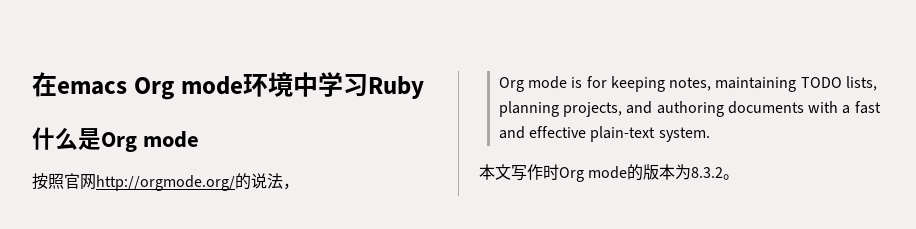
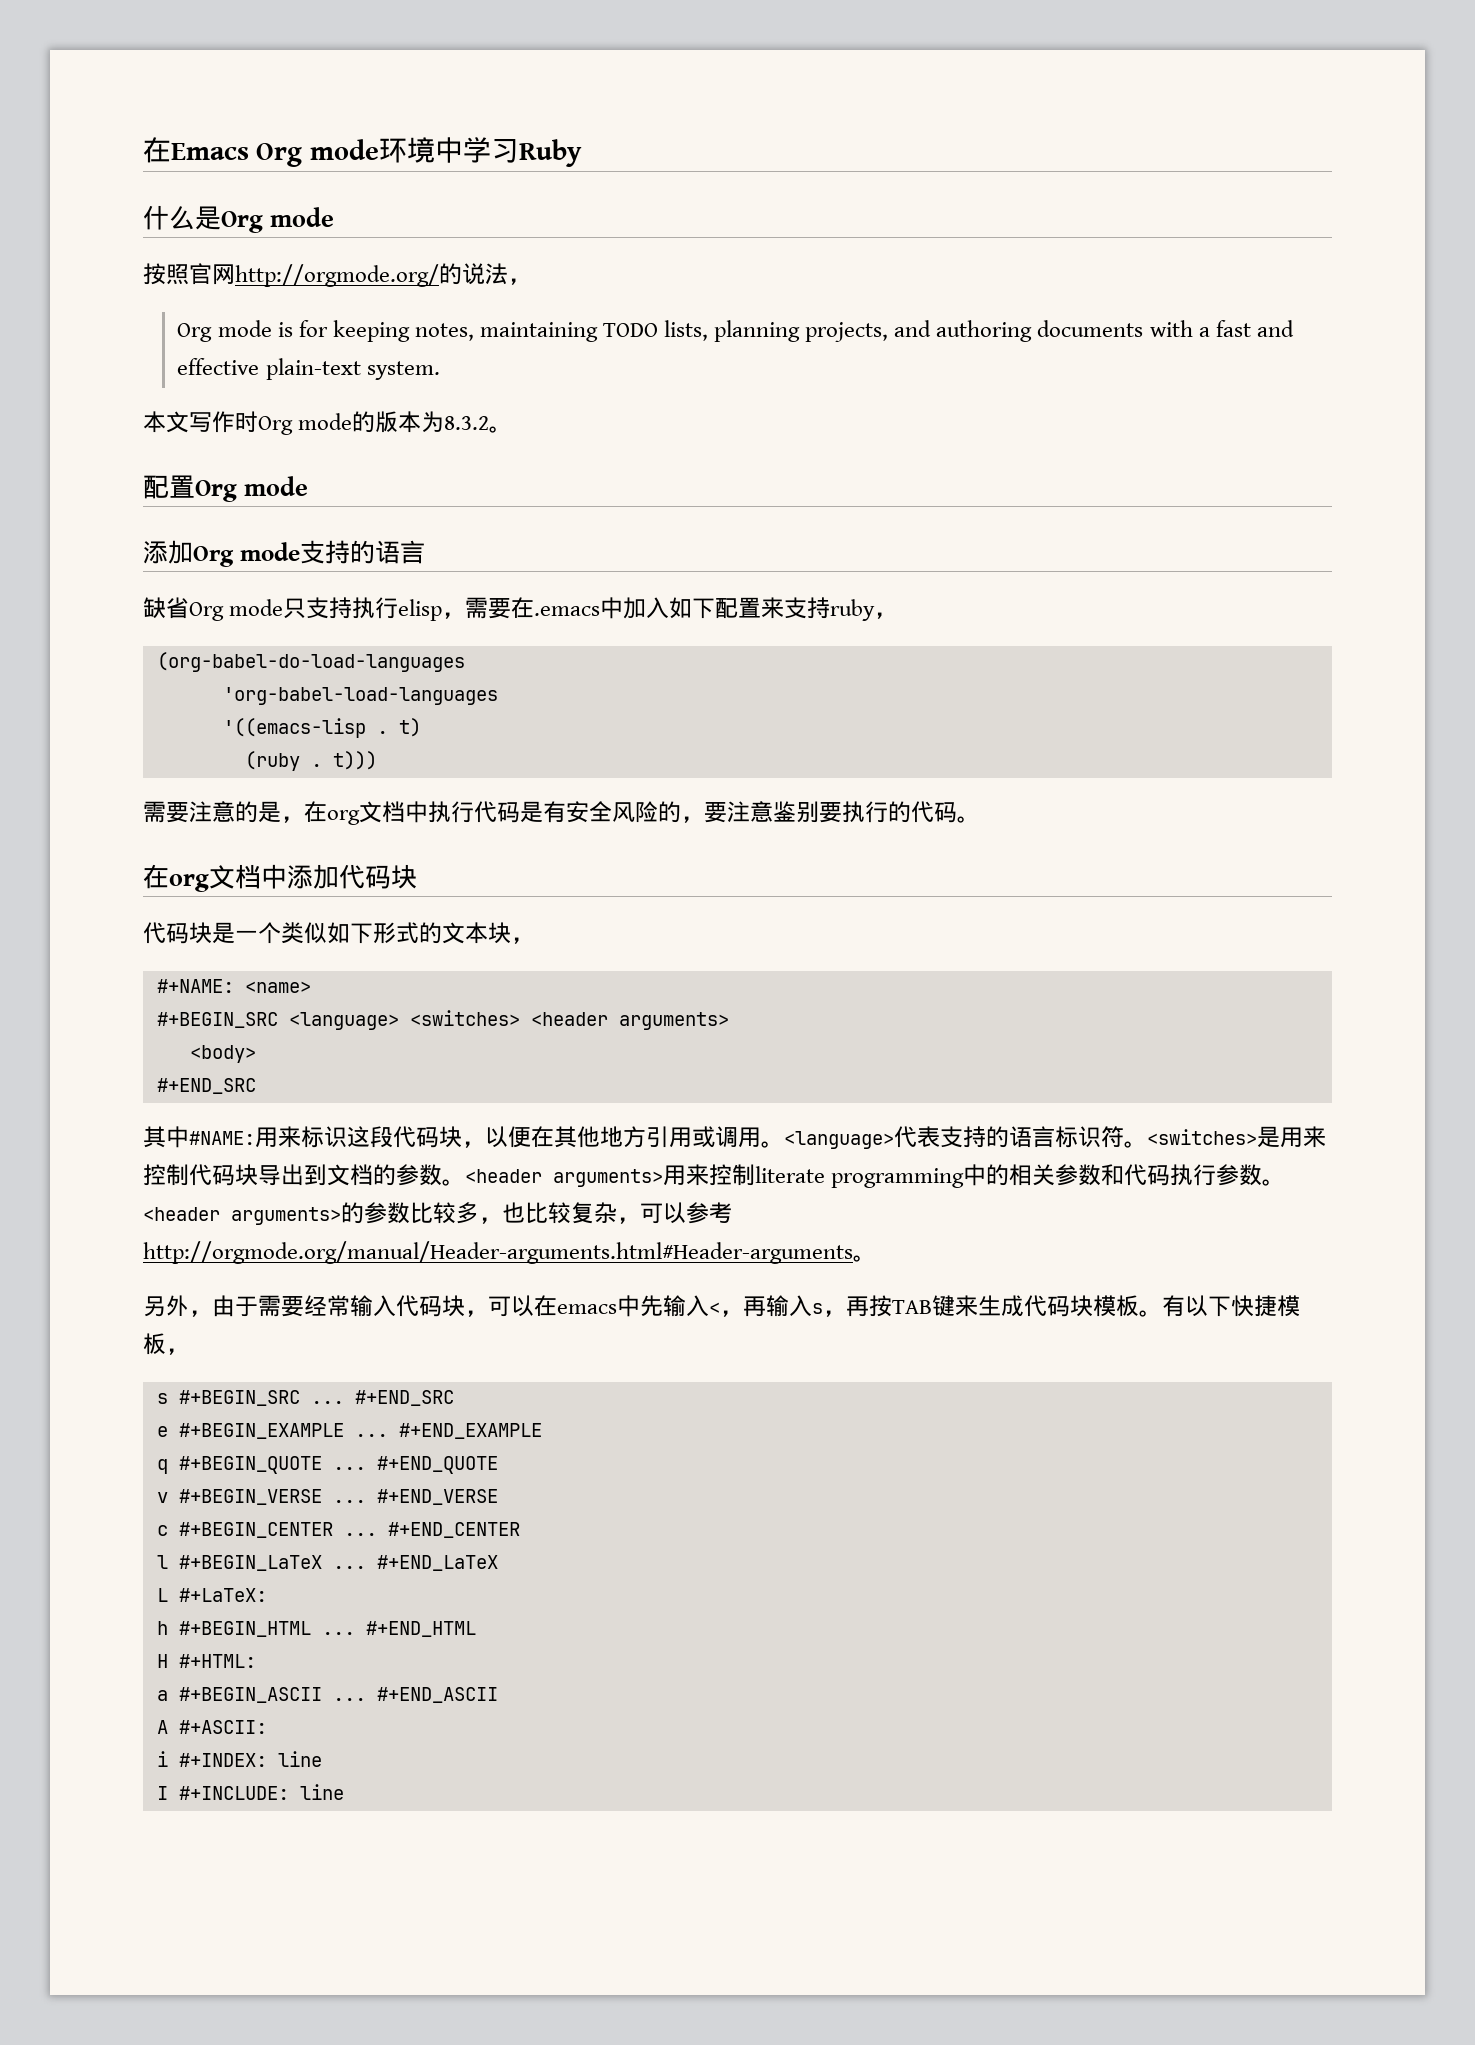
[32,72,127,97] 在emacs -> [143,137,249,163] 在Emacs
(740, 177) none -> [143,475,309,502] [143,540,425,567] [143,597,898,621] [156,652,465,672] [222,687,498,705] [222,718,421,738] [244,751,377,771] [143,801,980,825] [143,864,417,892] [143,922,534,944] [156,979,311,993] [156,1010,729,1030] [189,1045,256,1063] [156,1078,256,1094] [143,1126,1326,1149] [143,1164,1286,1188] [143,1202,732,1225] [143,1241,876,1264] [143,1295,1300,1317] [143,1333,189,1355] [156,1390,454,1406] [156,1423,542,1439] [156,1456,498,1474] [156,1489,498,1505] [156,1522,520,1538] [156,1555,498,1571] [156,1588,267,1602] [156,1621,476,1637] [156,1654,256,1668] [156,1687,498,1703] [156,1720,267,1734] [156,1751,322,1767] [156,1784,344,1800] // 配置Org mode // 添加Org mode支持的语言 // 缺省Org mode只支持执行elisp，需要在.emacs中加入如下配置来支持ruby， // (org-babel-do-load-languages // 'org-babel-load-languages // '((emacs-lisp . t) // (ruby . t))) // 需要注意的是，在org文档中执行代码是有安全风险的，要注意鉴别要执行的代码。 // 在org文档中添加代码块 // 代码块是一个类似如下形式的文本块， // #+NAME: <name> // #+BEGIN_SRC <language> <switches> <header arguments> // <body> // #+END_SRC // 其中#NAME:用来标识这段代码块，以便在其他地方引用或调用。<language>代表支持的语言标识符。<switches>是用来控制代码块导出到文档的参数。<header arguments>用来控制literate programming中的相关参数和代码执行参数。<header arguments>的参数比较多，也比较复杂，可以参考http://orgmode.org/manual/Header-arguments.html#Header-arguments。 // 另外，由于需要经常输入代码块，可以在emacs中先输入<，再输入s，再按TAB键来生成代码块模板。有以下快捷模板， // s #+BEGIN_SRC ... #+END_SRC // e #+BEGIN_EXAMPLE ... #+END_EXAMPLE // q #+BEGIN_QUOTE ... #+END_QUOTE // v #+BEGIN_VERSE ... #+END_VERSE // c #+BEGIN_CENTER ... #+END_CENTER // l #+BEGIN_LaTeX ... #+END_LaTeX // L #+LaTeX: // h #+BEGIN_HTML ... #+END_HTML // H #+HTML: // a #+BEGIN_ASCII ... #+END_ASCII // A #+ASCII: // i #+INDEX: line // I #+INCLUDE: line

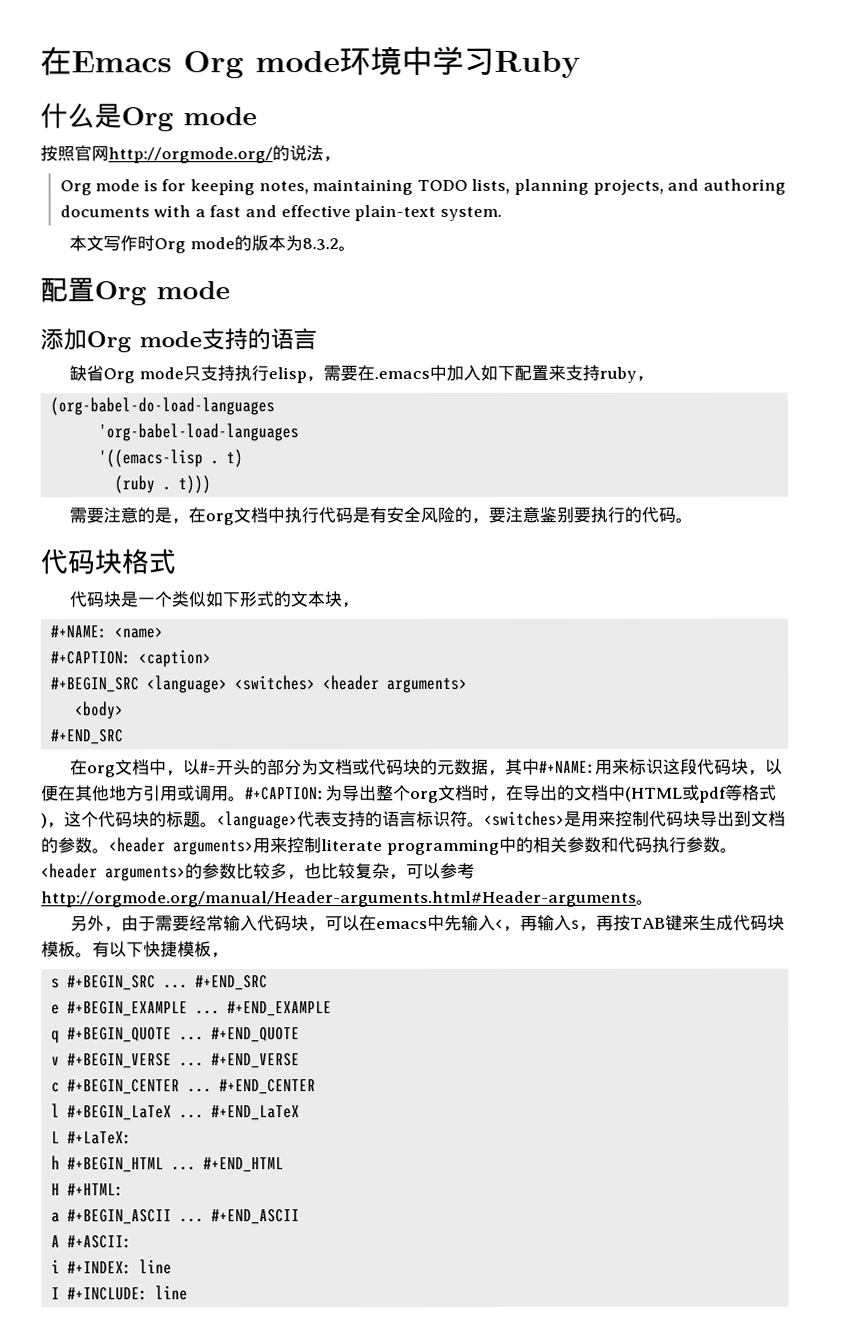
[143,864,417,892] 在org文档中添加代码块 -> [40,549,176,575] 代码块格式
(311, 987) none -> [50,649,212,668] // #+CAPTION: <caption>
[143,1126,255,1148] 其中#NAME: -> [69,758,596,778] 在org文档中，以#=开头的部分为文档或代码块的元数据，其中#+NAME:
(784, 1144) none -> [245,784,777,804] [41,811,218,829] #+CAPTION:为导出整个org文档时，在导出的文档中(HTML或pdf等格式)，这个代码块的标题。

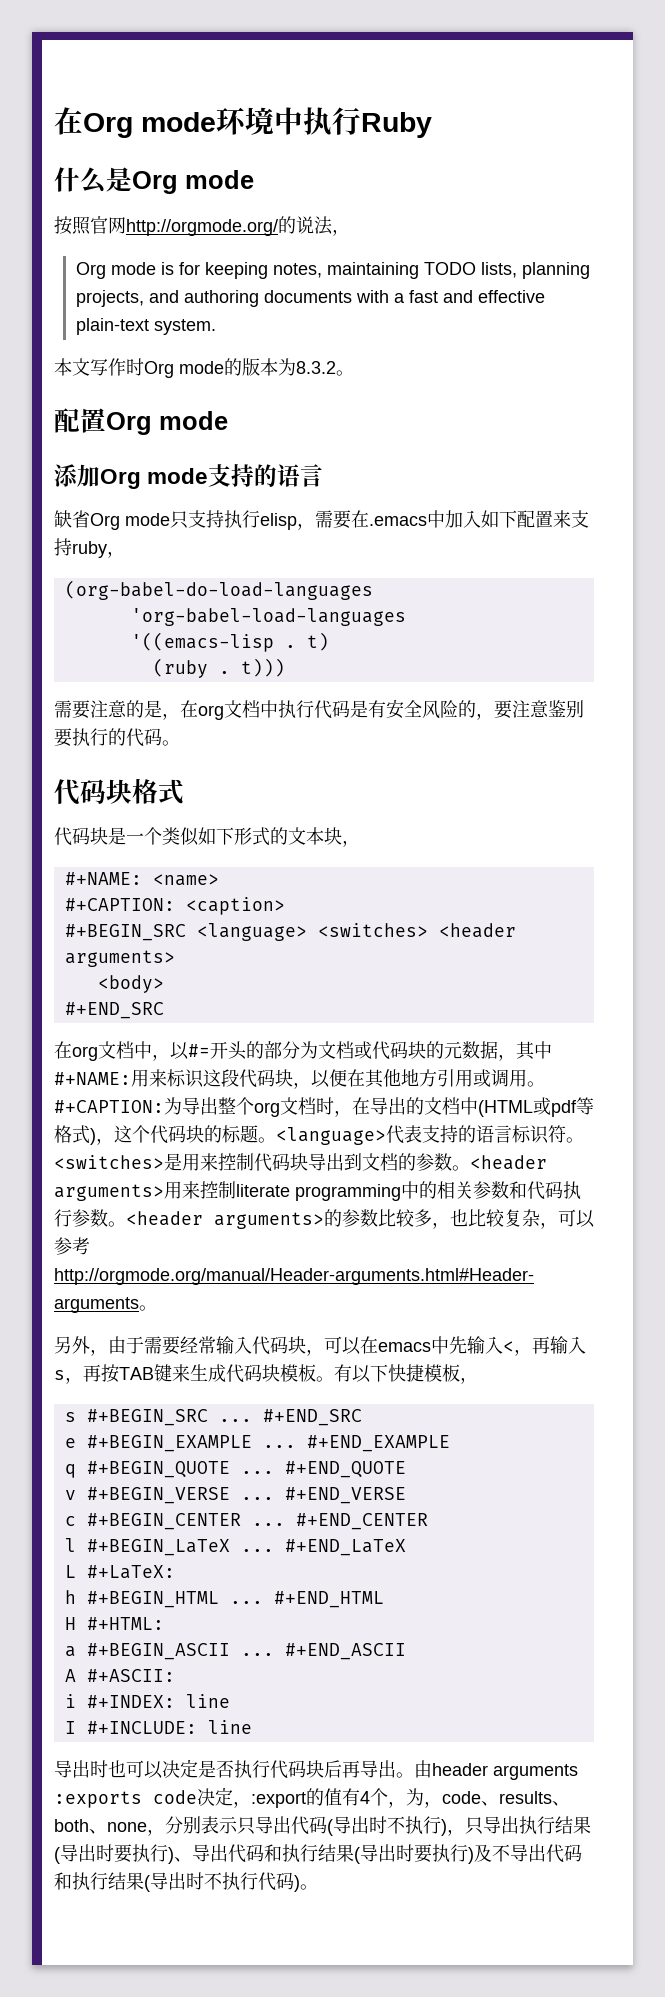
[40,46,172,76] 在Emacs -> [54,107,83,135] 在
[432,45,495,75] 学习 -> [303,107,361,135] 执行
(189, 1293) none -> [54,1759,578,1780] [54,1787,570,1808] [54,1816,591,1836] [54,1844,582,1864] [54,1872,318,1892] // 导出时也可以决定是否执行代码块后再导出。由header arguments :exports code决定，:export的值有4个，为，code、results、both、none，分别表示只导出代码(导出时不执行)，只导出执行结果(导出时要执行)、导出代码和执行结果(导出时要执行)及不导出代码和执行结果(导出时不执行代码)。

